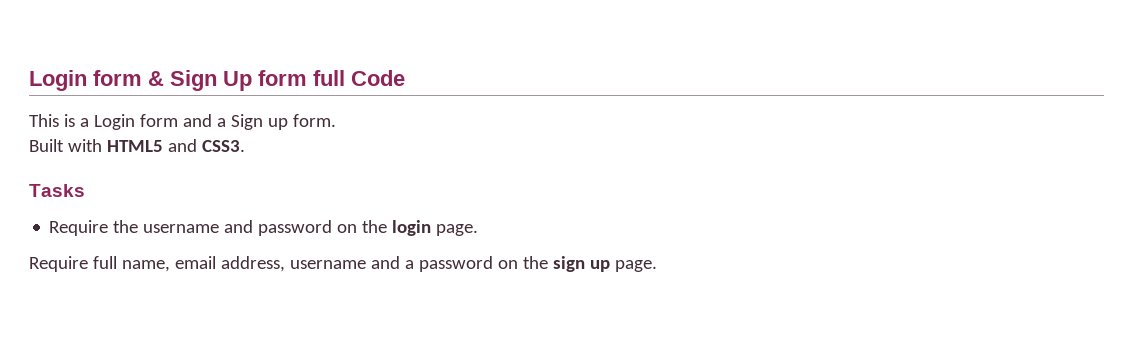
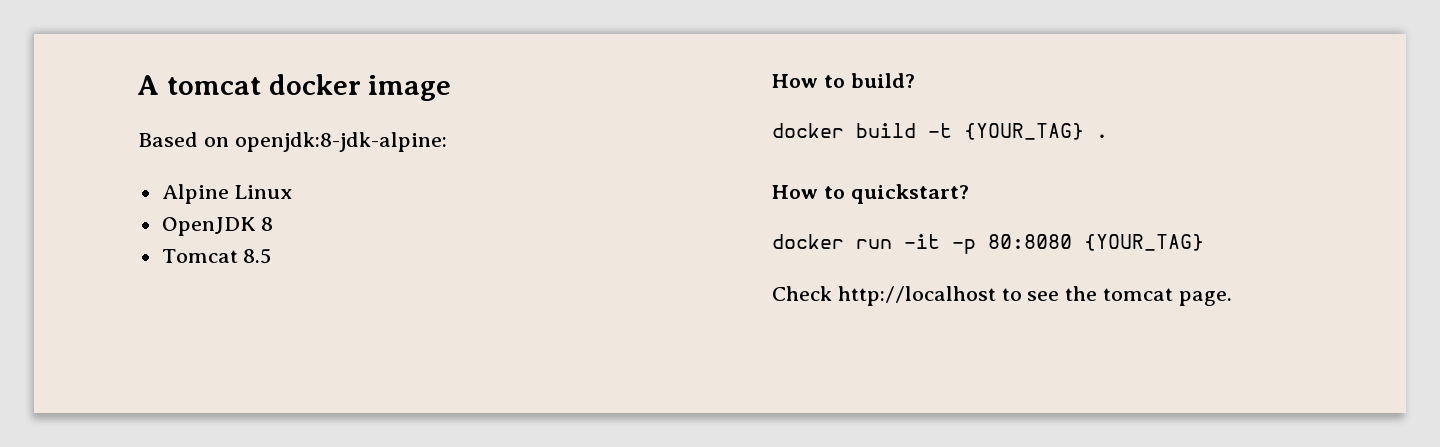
[29,70,405,91] [29,114,336,130] [29,139,245,152] [29,184,85,197] [49,220,479,236] [29,256,610,272] Login form & Sign Up form full Code // This is a Login form and a Sign up form. // Built with HTML5 and CSS3. // Tasks // Require the username and password on the login page. // Require full name, email address, username and a password on the sign up -> [137,74,452,101] [138,132,447,152] [161,184,293,204] [161,217,274,236] [161,248,272,264] [772,73,915,88] [772,123,1108,140] [772,184,969,204] [772,234,1204,254] [772,286,1174,306] A tomcat docker image // Based on openjdk:8-jdk-alpine: // Alpine Linux // OpenJDK 8 // Tomcat 8.5 // How to build? // docker build -t {YOUR_TAG} . // How to quickstart? // docker run -it -p 80:8080 {YOUR_TAG} // Check http://localhost to see the tomcat

